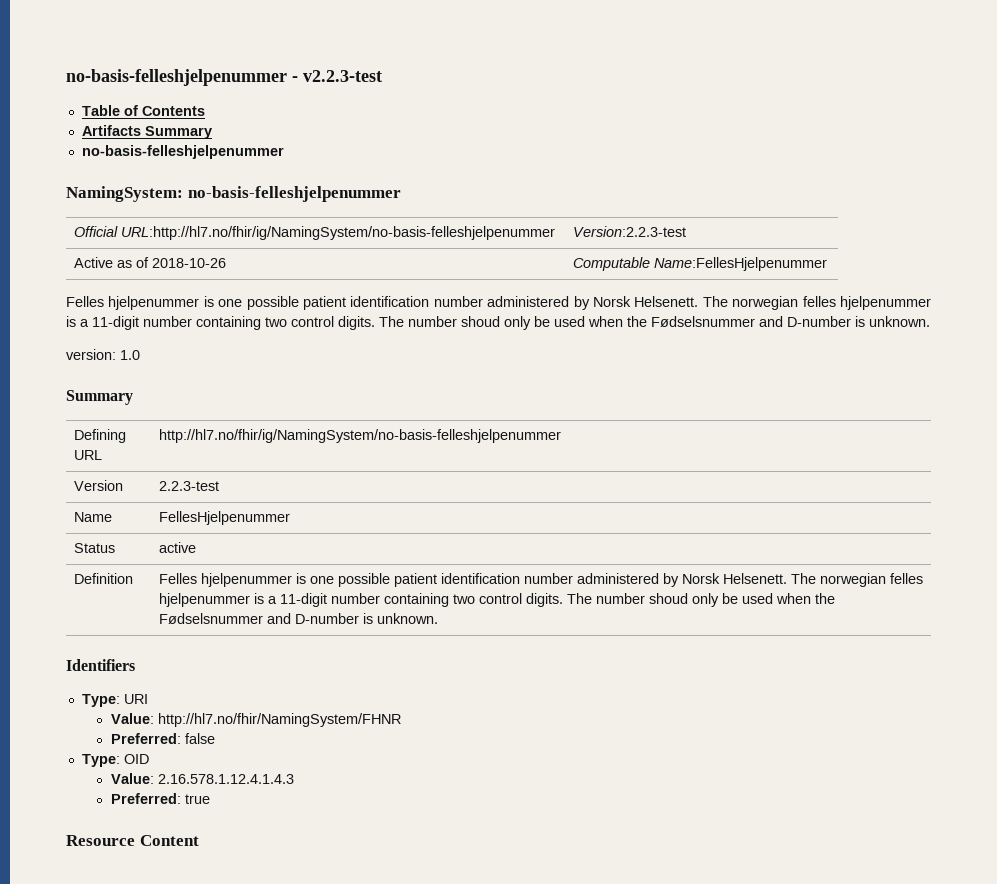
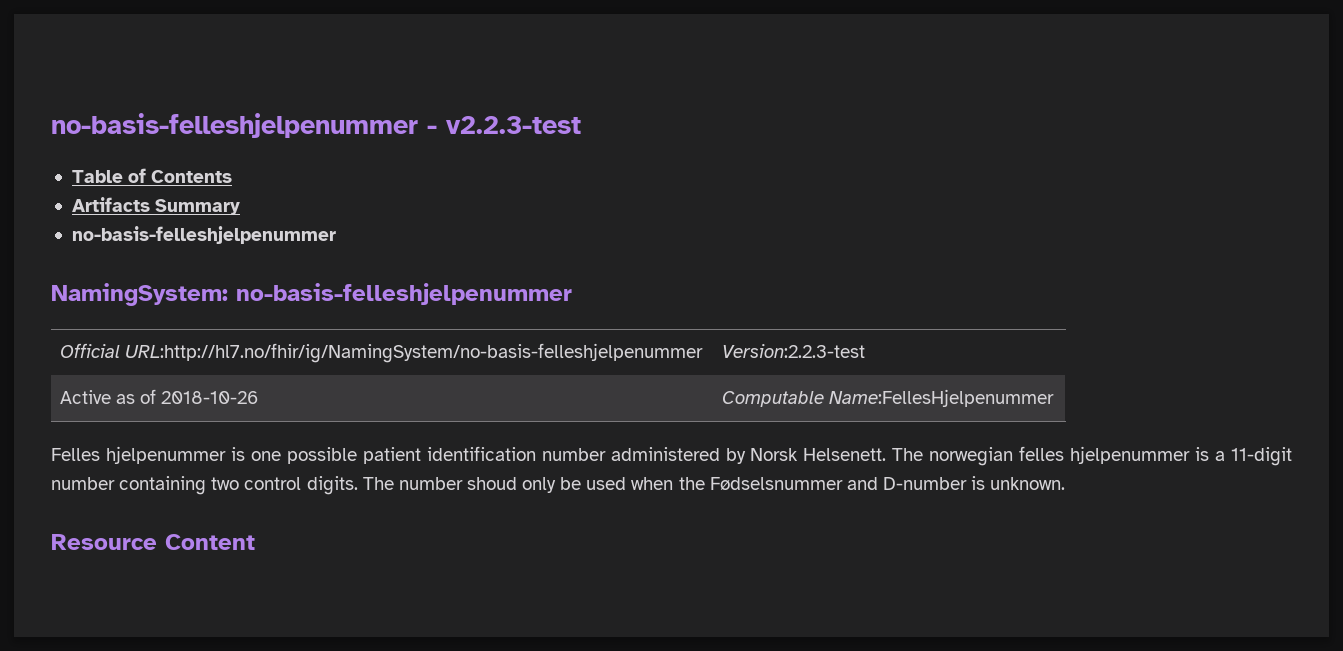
[66,349,140,360] [66,390,133,405] [73,429,126,443] [73,450,102,460] [158,429,561,443] [73,480,123,491] [158,481,219,491] [73,512,112,522] [158,511,290,525] [73,543,115,553] [158,542,196,553] [73,573,133,584] [158,573,923,587] [158,593,835,607] [158,613,438,624] [66,659,135,671] [81,694,148,707] [110,713,401,727] [110,733,215,744] [81,754,149,767] [110,773,294,784] [110,793,210,804] // version: 1.0 // Summary // Defining URL | http://hl7.no/fhir/ig/NamingSystem/no-basis-felleshjelpenummer // Version | 2.2.3-test // Name | FellesHjelpenummer // Status | active // Definition | Felles hjelpenummer is one possible patient identification number administered by Norsk Helsenett. The norwegian felles hjelpenummer is a 11-digit number containing two control digits. The number shoud only be used when the Fødselsnummer and D-number is unknown. // Identifiers // Type: URI // Value: http://hl7.no/fhir/NamingSystem/FHNR // Preferred: false // Type: OID // Value: 2.16.578.1.12.4.1.4.3 // Preferred: true -> (1066, 483) none

